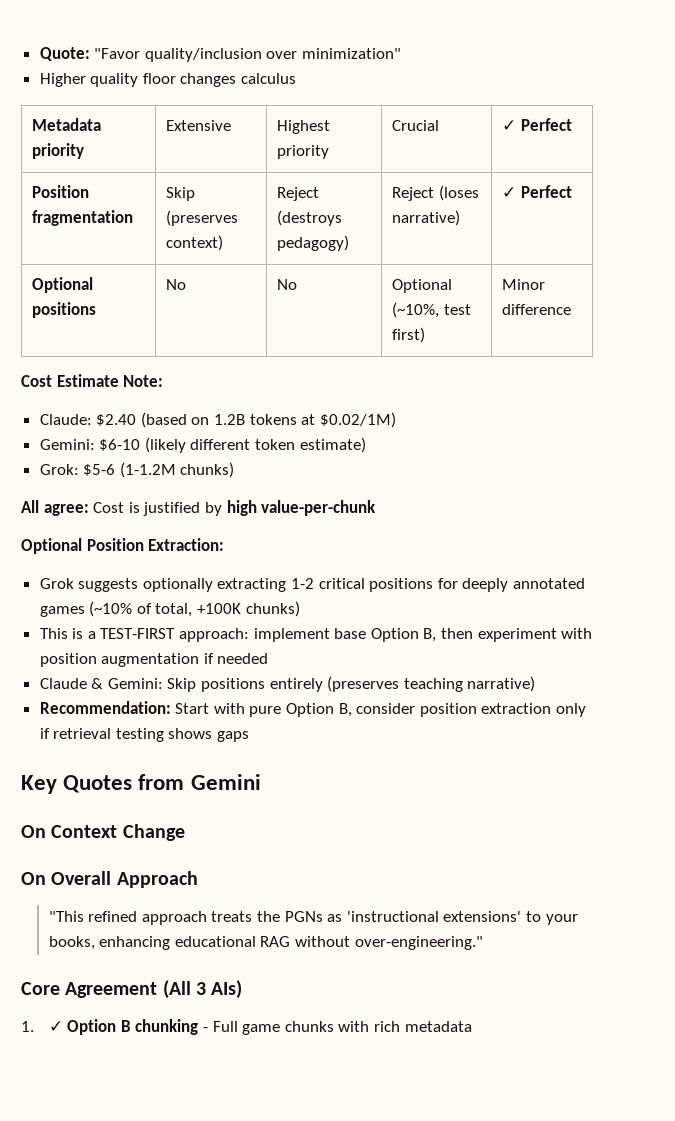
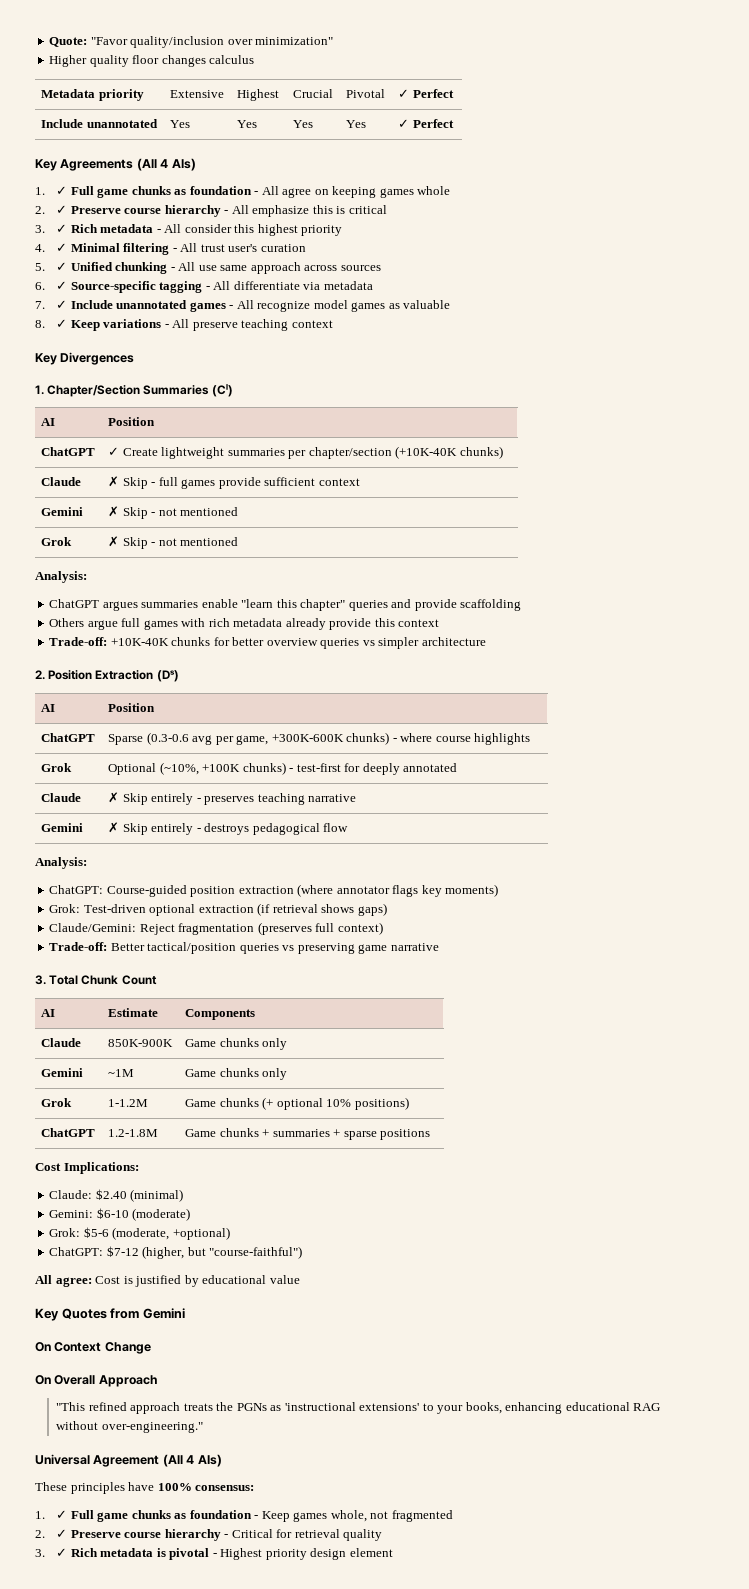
[277,145,330,159] priority -> (280, 95) none
[502,118,572,131] [32,185,90,198] [32,210,134,226] [166,187,196,201] [166,210,239,226] [166,235,224,251] [277,187,320,201] [277,210,343,226] [277,235,350,251] [392,185,479,201] [392,210,461,226] [502,185,572,198] [32,277,94,293] [32,302,97,318] [166,279,187,290] [277,279,298,290] [392,279,453,293] [392,302,471,318] [392,327,426,343] [502,279,546,290] [502,304,572,315] [21,374,164,387] | ✓ Perfect // Position fragmentation | Skip (preserves context) | Reject (destroys pedagogy) | Reject (loses narrative) | ✓ Perfect // Optional positions | No | No | Optional (~10%, test first) | Minor difference // Cost Estimate Note: -> [346,89,386,98] [398,89,454,98] [41,119,158,128] [170,120,191,128] [237,120,258,128] [293,120,314,128] [346,120,367,128] [398,119,454,128] [35,158,196,171] [35,186,451,198] [35,205,387,217] [35,224,343,236] [35,243,306,255] [35,262,381,274] [35,281,373,293] [35,300,451,312] [35,319,333,331] [35,352,135,365] [35,384,233,397] [41,418,56,426] [108,417,156,426] [41,447,96,456] [108,446,503,459] [41,477,82,486] [108,476,360,489] [41,507,84,516] [108,506,239,519] [41,537,73,546] [108,536,239,549] [35,571,87,583] [49,599,522,611] [49,618,440,630] [49,637,486,649] [35,670,179,682] [41,704,56,712] [108,703,156,712] [41,733,96,742] [108,732,531,745] [41,763,73,772] [108,762,458,775] [41,793,82,802] [108,792,357,805] [41,823,84,832] [108,822,349,835] [35,857,87,869] [49,884,499,897] [49,903,387,916] [49,922,383,935] [49,942,439,954] [35,975,157,985] [41,1009,56,1017] [108,1008,159,1017] [185,1009,256,1020] [41,1038,82,1047] [108,1039,174,1047] [185,1038,288,1050] [41,1068,84,1077] [108,1069,135,1077] [185,1068,288,1080] [41,1098,73,1107] [108,1099,149,1107] [185,1097,409,1110] [41,1128,96,1137] [108,1129,159,1137] [185,1128,431,1140] [35,1162,139,1174] | Pivotal | ✓ Perfect // Include unannotated | Yes | Yes | Yes | Yes | ✓ Perfect // Key Agreements (All 4 AIs) // 1. ✓ Full game chunks as foundation - All agree on keeping games whole // 2. ✓ Preserve course hierarchy - All emphasize this is critical // 3. ✓ Rich metadata - All consider this highest priority // 4. ✓ Minimal filtering - All trust user's curation // 5. ✓ Unified chunking - All use same approach across sources // 6. ✓ Source-specific tagging - All differentiate via metadata // 7. ✓ Include unannotated games - All recognize model games as valuable // 8. ✓ Keep variations - All preserve teaching context // Key Divergences // 1. Chapter/Section Summaries (Cˡ) // AI | Position // ChatGPT | ✓ Create lightweight summaries per chapter/section (+10K-40K chunks) // Claude | ✗ Skip - full games provide sufficient context // Gemini | ✗ Skip - not mentioned // Grok | ✗ Skip - not mentioned // Analysis: // ChatGPT argues summaries enable "learn this chapter" queries and provide scaffolding // Others argue full games with rich metadata already provide this context // Trade-off: +10K-40K chunks for better overview queries vs simpler architecture // 2. Position Extraction (Dˢ) // AI | Position // ChatGPT | Sparse (0.3-0.6 avg per game, +300K-600K chunks) - where course highlights // Grok | Optional (~10%, +100K chunks) - test-first for deeply annotated // Claude | ✗ Skip entirely - preserves teaching narrative // Gemini | ✗ Skip entirely - destroys pedagogical flow // Analysis: // ChatGPT: Course-guided position extraction (where annotator flags key moments) // Grok: Test-driven optional extraction (if retrieval shows gaps) // Claude/Gemini: Reject fragmentation (preserves full context) // Trade-off: Better tactical/position queries vs preserving game narrative // 3. Total Chunk Count // AI | Estimate | Components // Claude | 850K-900K | Game chunks only // Gemini | ~1M | Game chunks only // Grok | 1-1.2M | Game chunks (+ optional 10% positions) // ChatGPT | 1.2-1.8M | Game chunks + summaries + sparse positions // Cost Implications:
[140,412,396,428] [39,437,366,453] [39,462,235,478] (based on 1.2B tokens at $0.02/1M) // Gemini: $6-10 (likely different token estimate) // Grok: $5-6 (1-1.2M chunks) -> [130,1189,184,1202] [49,1208,191,1221] [49,1227,230,1240] [49,1246,303,1259] (minimal) // Gemini: $6-10 (moderate) // Grok: $5-6 (moderate, +optional) // ChatGPT: $7-12 (higher, but "course-faithful")
[226,500,377,516] [21,538,225,554] [39,578,586,592] [39,601,300,617] [39,628,593,642] [39,653,269,667] [39,676,536,692] [39,701,587,717] [39,728,250,742] high value-per-chunk // Optional Position Extraction: // Grok suggests optionally extracting 1-2 critical positions for deeply annotated games (~10% of total, +100K chunks) // This is a TEST-FIRST approach: implement base Option B, then experiment with position augmentation if needed // Claude & Gemini: Skip positions entirely (preserves teaching narrative) // Recommendation: Start with pure Option B, consider position extraction only if retrieval testing shows gaps -> [202,1275,300,1284] educational value
[21,982,60,995] Core -> [35,1454,90,1465] Universal
[195,980,243,999] [21,1019,472,1035] 3 AIs) // 1. ✓ Option B chunking - Full game chunks with rich metadata -> [186,1454,222,1467] [35,1482,255,1494] [35,1510,453,1522] [35,1529,383,1541] [35,1548,393,1560] 4 AIs) // These principles have 100% consensus: // 1. ✓ Full game chunks as foundation - Keep games whole, not fragmented // 2. ✓ Preserve course hierarchy - Critical for retrieval quality // 3. ✓ Rich metadata is pivotal - Highest priority design element

